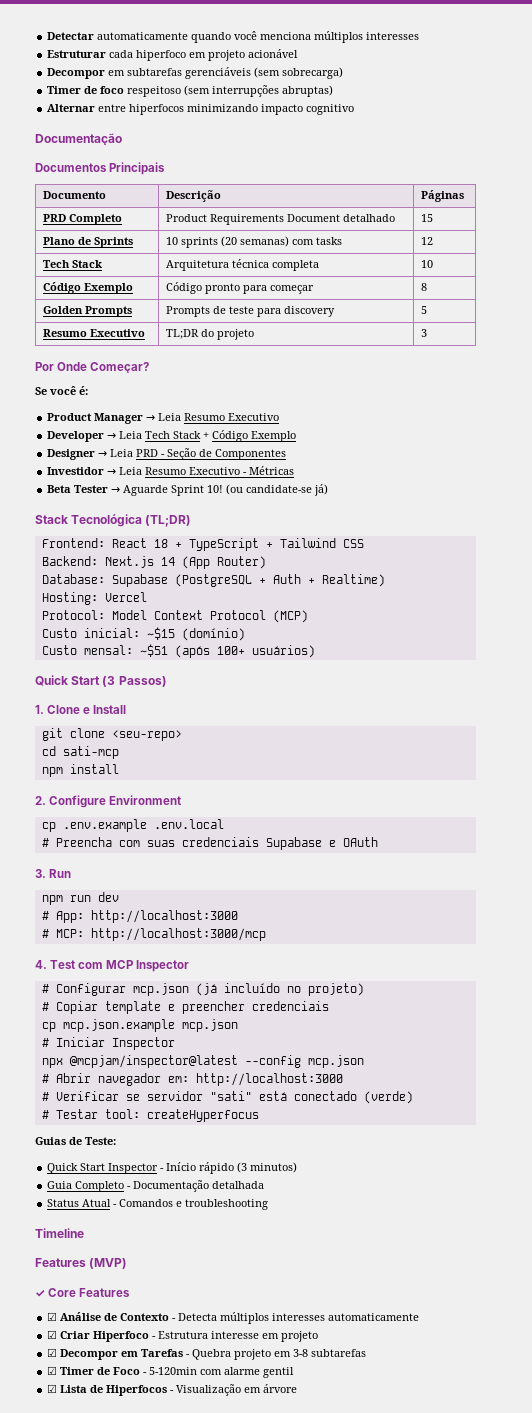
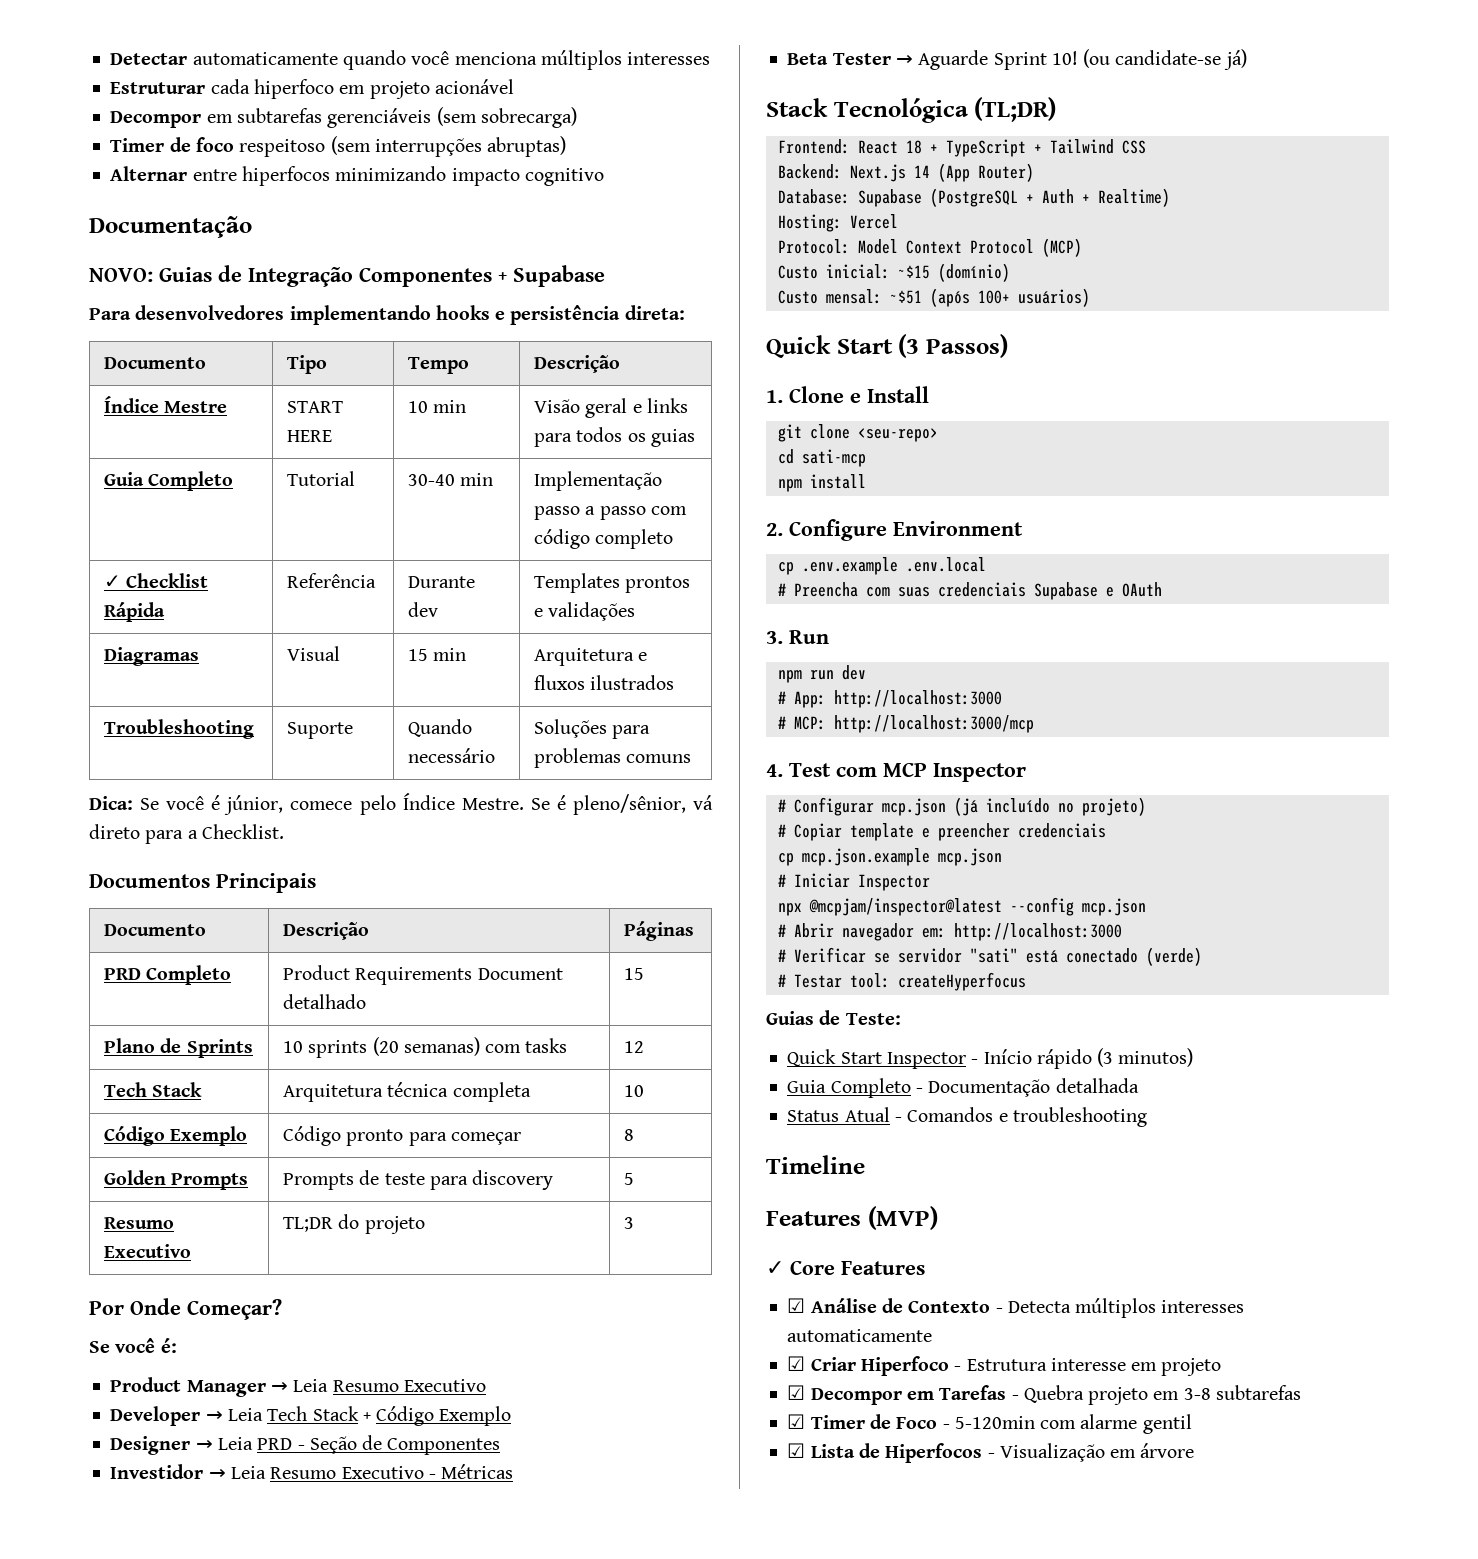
(122, 139) none -> [89,265,605,287] [89,305,685,325] [104,357,207,369] [287,355,328,374] [408,357,470,374] [534,355,621,373] [104,395,228,413] [287,401,344,413] [287,430,333,442] [408,400,467,413] [534,398,688,418] [534,427,695,447] [104,471,234,491] [287,471,356,486] [408,473,494,486] [534,471,663,491] [534,506,687,520] [534,529,674,549] [104,573,209,588] [104,602,166,622] [287,573,377,588] [408,576,476,588] [408,602,439,617] [534,573,691,593] [534,602,636,621] [104,647,200,666] [287,646,341,661] [408,648,467,661] [534,648,648,666] [534,675,675,690] [104,719,255,739] [287,722,354,739] [408,719,473,737] [408,748,496,763] [534,719,651,739] [534,748,692,768] [89,792,713,815] [89,824,284,844] // NOVO: Guias de Integração Componentes + Supabase // Para desenvolvedores implementando hooks e persistência direta: // Documento | Tipo | Tempo | Descrição // Índice Mestre | START HERE | 10 min | Visão geral e links para todos os guias // Guia Completo | Tutorial | 30-40 min | Implementação passo a passo com código completo // ✓ Checklist Rápida | Referência | Durante dev | Templates prontos e validações // Diagramas | Visual | 15 min | Arquitetura e fluxos ilustrados // Troubleshooting | Suporte | Quando necessário | Soluções para problemas comuns // Dica: Se você é júnior, comece pelo Índice Mestre. Se é pleno/sênior, vá direto para a Checklist.

